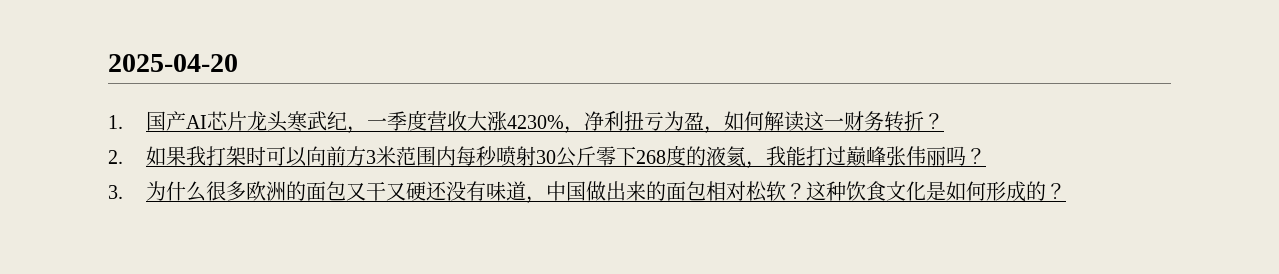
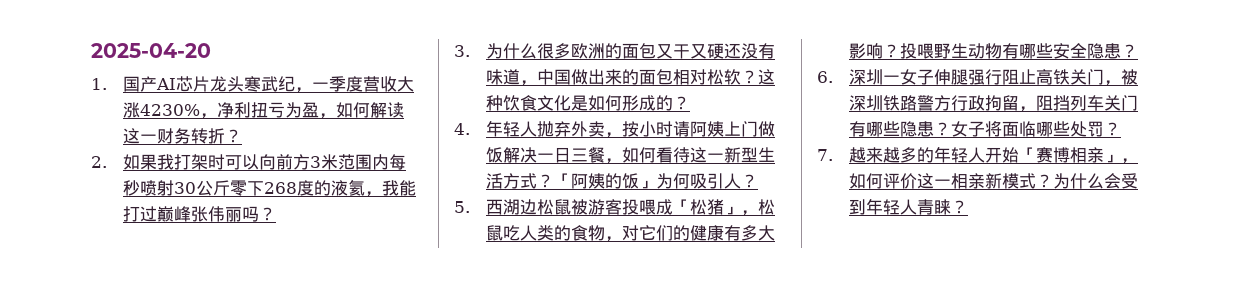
(1067, 191) none -> [454,120,776,138] [486,147,776,164] [486,173,759,189] [454,199,776,216] [486,225,776,242] [849,43,1139,59] [817,69,1139,86] [849,95,1139,112] [849,121,1122,137] [817,146,1139,164] [849,173,1139,189] [849,198,969,215] // 4.年轻人抛弃外卖，按小时请阿姨上门做饭解决一日三餐，如何看待这一新型生活方式？「阿姨的饭」为何吸引人？ // 5.西湖边松鼠被游客投喂成「松猪」，松鼠吃人类的食物，对它们的健康有多大影响？投喂野生动物有哪些安全隐患？ // 6.深圳一女子伸腿强行阻止高铁关门，被深圳铁路警方行政拘留，阻挡列车关门有哪些隐患？女子将面临哪些处罚？ // 7.越来越多的年轻人开始「赛博相亲」，如何评价这一相亲新模式？为什么会受到年轻人青睐？

